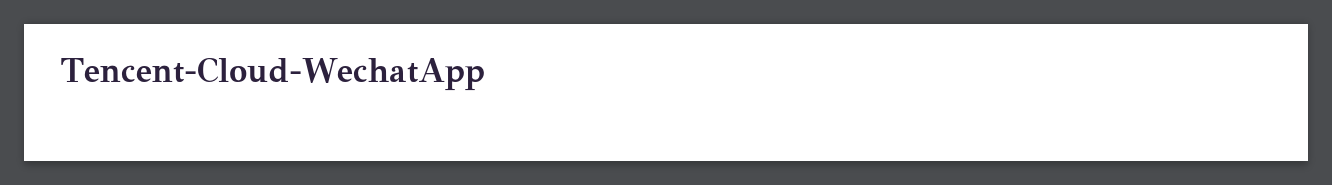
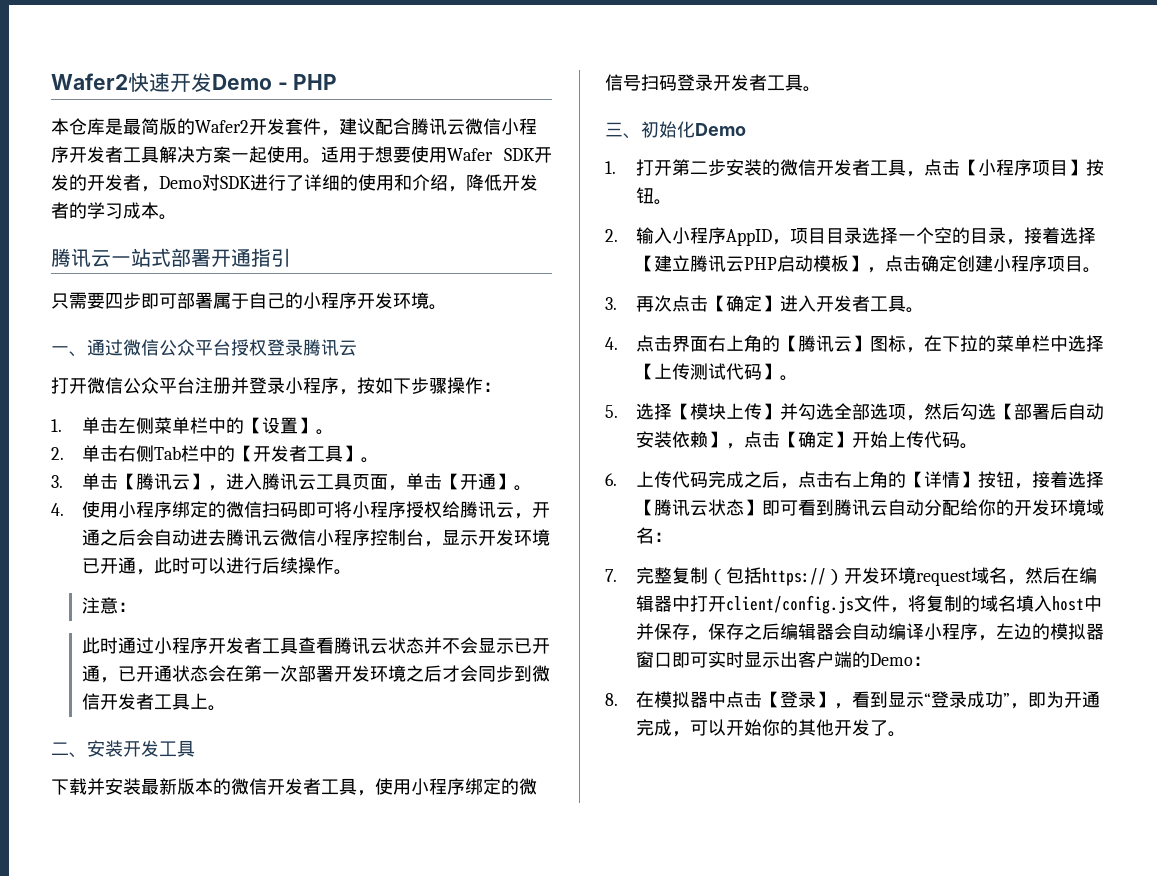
[60,57,485,91] Tencent-Cloud-WechatApp -> [51,72,338,93] [51,118,537,136] [51,146,552,164] [51,174,538,192] [51,202,177,220] [51,248,291,267] [51,292,447,310] [51,339,357,357] [51,377,501,395] [51,417,334,435] [51,445,379,463] [51,473,532,491] [51,501,550,519] [81,529,550,547] [81,557,352,575] [81,597,136,614] [81,637,550,654] [81,665,550,683] [81,693,226,711] [51,740,195,758] [51,778,537,796] [605,74,821,92] [605,121,746,139] [605,159,1104,177] [635,187,672,205] [605,227,1096,246] [635,255,1101,273] [605,295,924,313] [605,335,1104,353] [635,363,798,381] [605,403,1104,421] [635,431,978,449] [605,471,1104,489] [635,499,1104,516] [635,527,672,544] [605,567,1097,586] [635,595,1102,614] [635,623,1104,641] [635,651,931,668] [605,691,1100,709] [635,719,906,737] Wafer2快速开发Demo - PHP // 本仓库是最简版的Wafer2开发套件，建议配合腾讯云微信小程序开发者工具解决方案一起使用。适用于想要使用Wafer SDK开发的开发者，Demo对SDK进行了详细的使用和介绍，降低开发者的学习成本。 // 腾讯云一站式部署开通指引 // 只需要四步即可部署属于自己的小程序开发环境。 // 一、通过微信公众平台授权登录腾讯云 // 打开微信公众平台注册并登录小程序，按如下步骤操作： // 1.单击左侧菜单栏中的【设置】。 // 2.单击右侧Tab栏中的【开发者工具】。 // 3.单击【腾讯云】，进入腾讯云工具页面，单击【开通】。 // 4.使用小程序绑定的微信扫码即可将小程序授权给腾讯云，开通之后会自动进去腾讯云微信小程序控制台，显示开发环境已开通，此时可以进行后续操作。 // 注意： // 此时通过小程序开发者工具查看腾讯云状态并不会显示已开通，已开通状态会在第一次部署开发环境之后才会同步到微信开发者工具上。 // 二、安装开发工具 // 下载并安装最新版本的微信开发者工具，使用小程序绑定的微信号扫码登录开发者工具。 // 三、初始化Demo // 1.打开第二步安装的微信开发者工具，点击【小程序项目】按钮。 // 2.输入小程序AppID，项目目录选择一个空的目录，接着选择【建立腾讯云PHP启动模板】，点击确定创建小程序项目。 // 3.再次点击【确定】进入开发者工具。 // 4.点击界面右上角的【腾讯云】图标，在下拉的菜单栏中选择【上传测试代码】。 // 5.选择【模块上传】并勾选全部选项，然后勾选【部署后自动安装依赖】，点击【确定】开始上传代码。 // 6.上传代码完成之后，点击右上角的【详情】按钮，接着选择【腾讯云状态】即可看到腾讯云自动分配给你的开发环境域名： // 7.完整复制（包括https://）开发环境request域名，然后在编辑器中打开client/config.js文件，将复制的域名填入host中并保存，保存之后编辑器会自动编译小程序，左边的模拟器窗口即可实时显示出客户端的Demo： // 8.在模拟器中点击【登录】，看到显示“登录成功”，即为开通完成，可以开始你的其他开发了。

